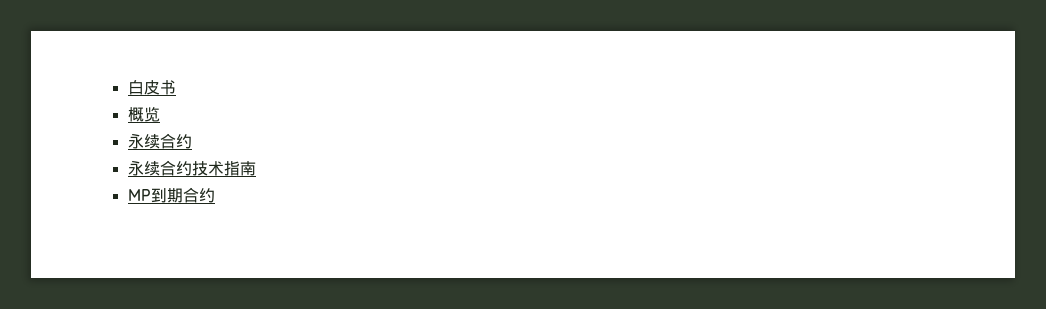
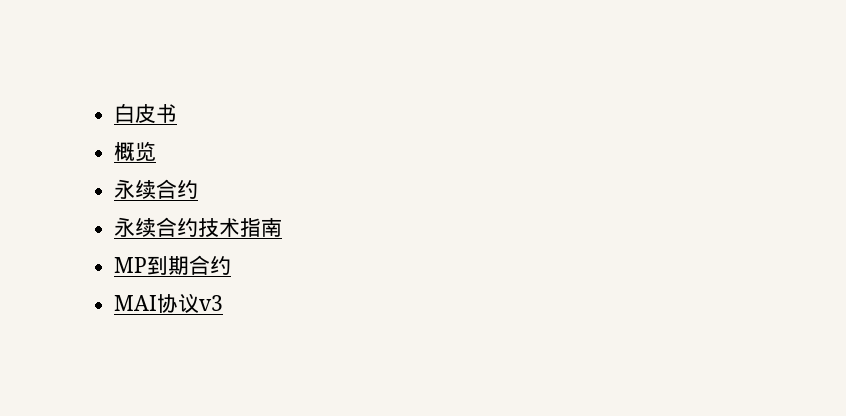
(215, 195) none -> [114,294,224,313] // MAI协议v3

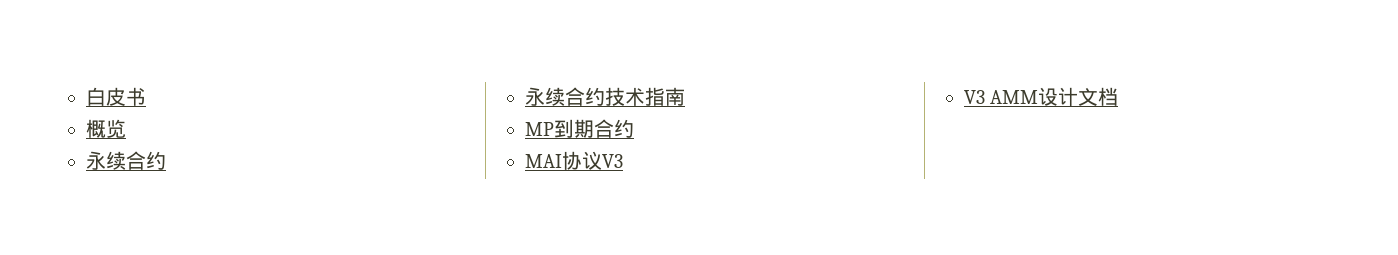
[199,295,224,311] v3 -> [602,154,623,168] [964,87,1119,106] V3 // V3 AMM设计文档

